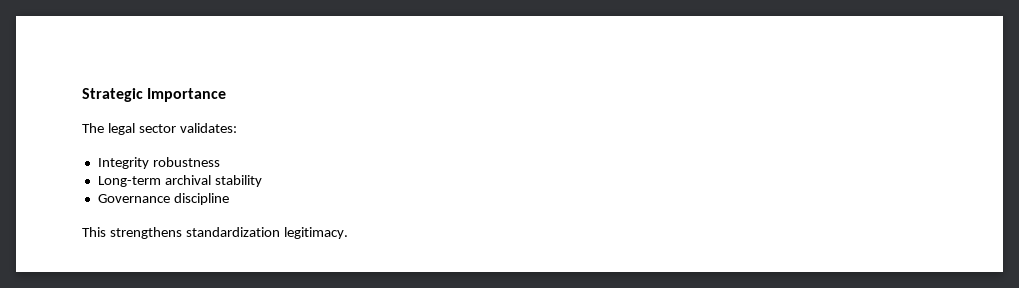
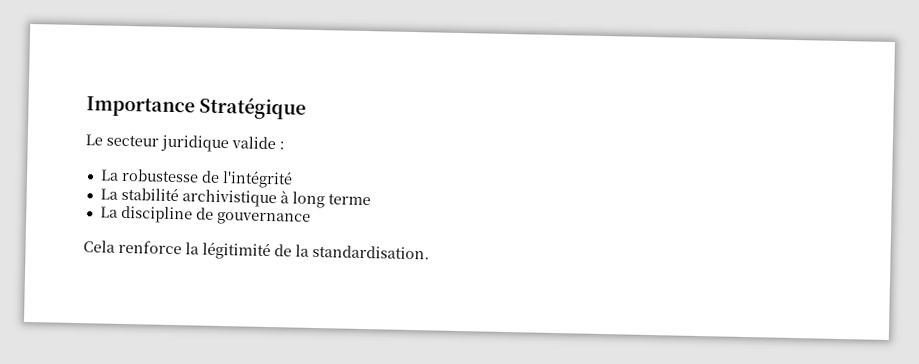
[82,88,143,102] Strategic -> (86, 107) none
[82,123,237,135] [97,157,220,169] [97,175,262,187] [97,193,229,205] [82,227,348,239] // The legal sector validates: // Integrity robustness // Long-term archival stability // Governance discipline // This strengthens standardization legitimacy. -> [199,96,306,120] [85,134,285,153] [99,168,293,189] [99,186,371,209] [99,205,311,226] [83,239,430,261] Stratégique // Le secteur juridique valide : // La robustesse de l'intégrité // La stabilité archivistique à long terme // La discipline de gouvernance // Cela renforce la légitimité de la standardisation.

